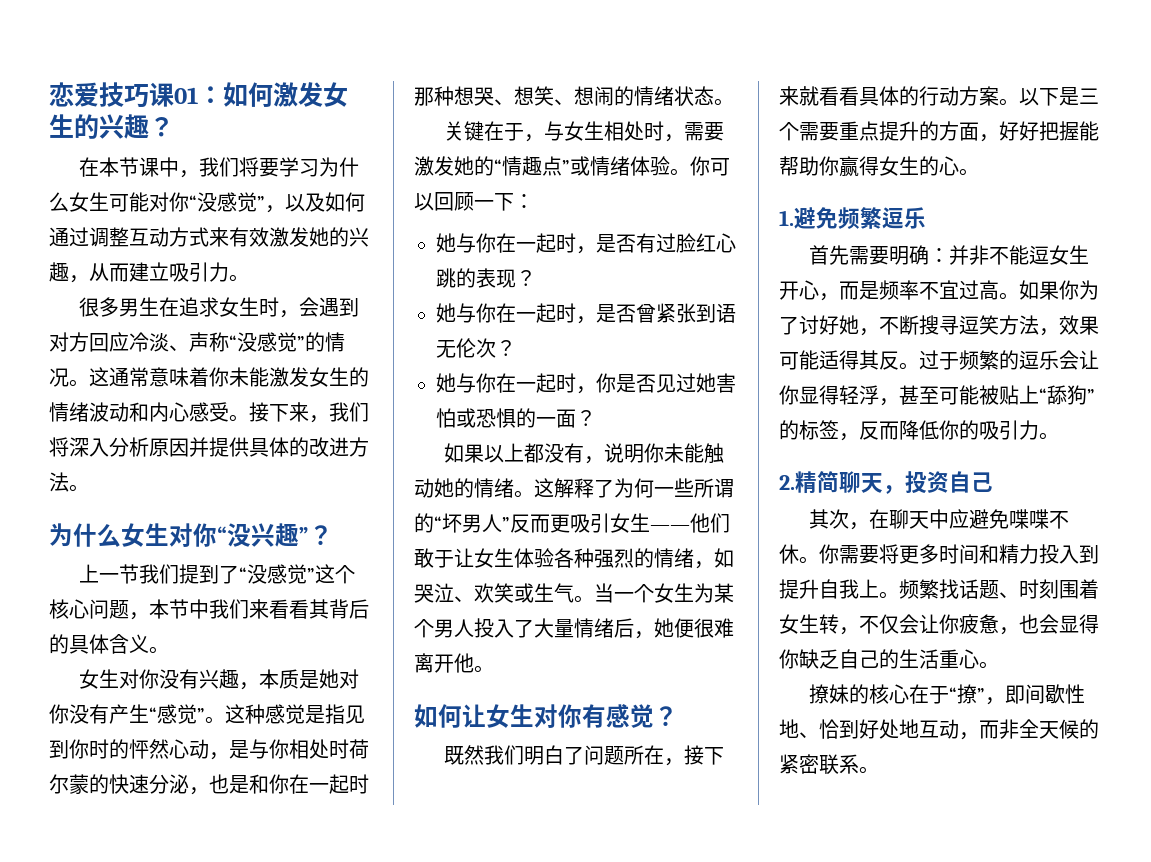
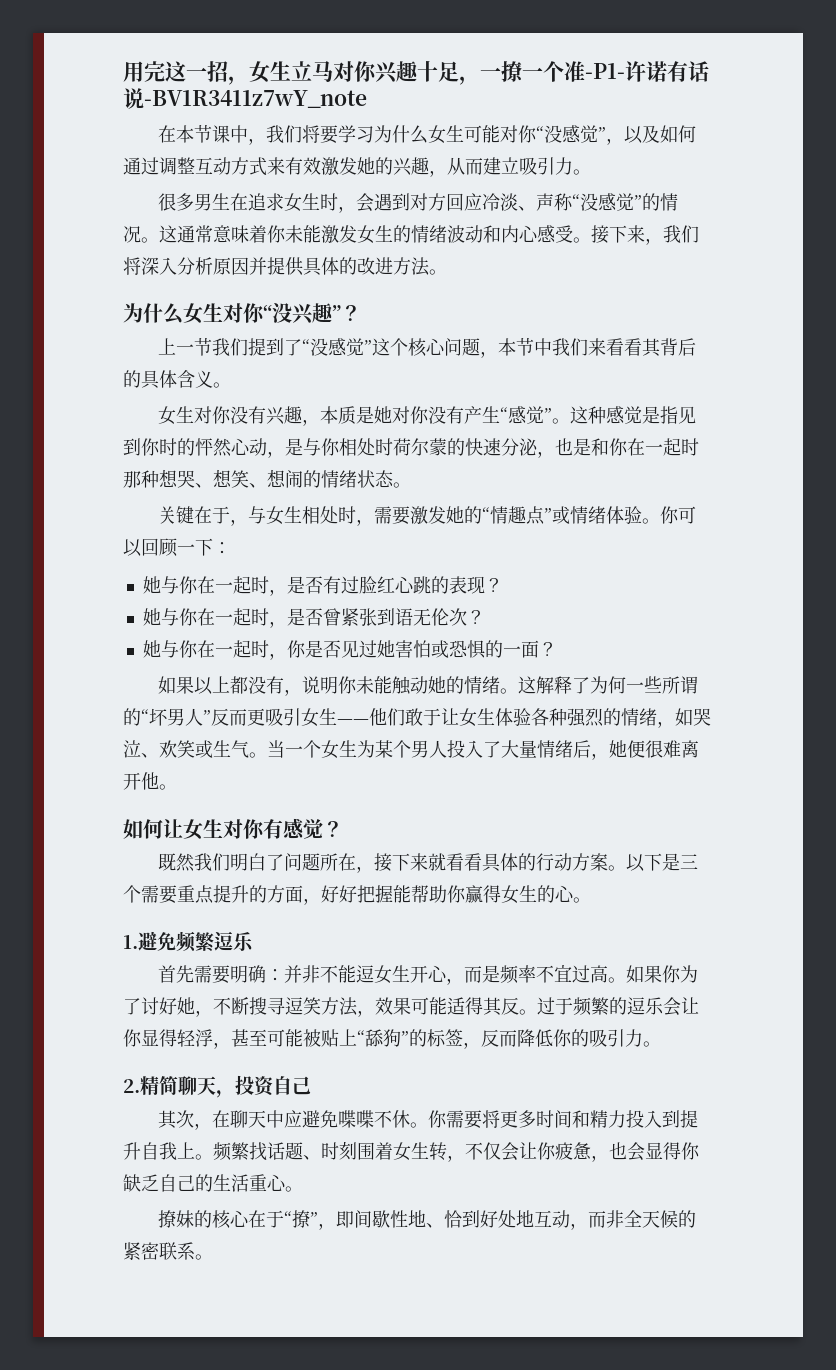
[49,82,348,107] [49,114,174,139] 恋爱技巧课01：如何激发女生的兴趣？ -> [123,61,709,85] [123,88,367,109] 用完这一招，女生立马对你兴趣十足，一撩一个准-P1-许诺有话说-BV1R3411z7wY_note

